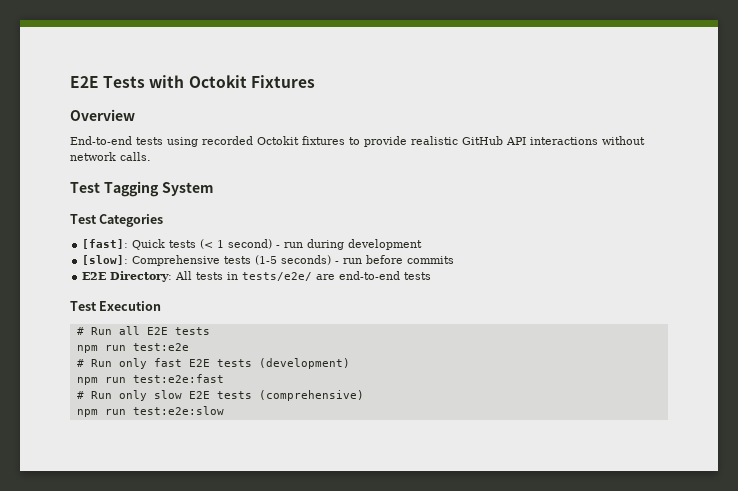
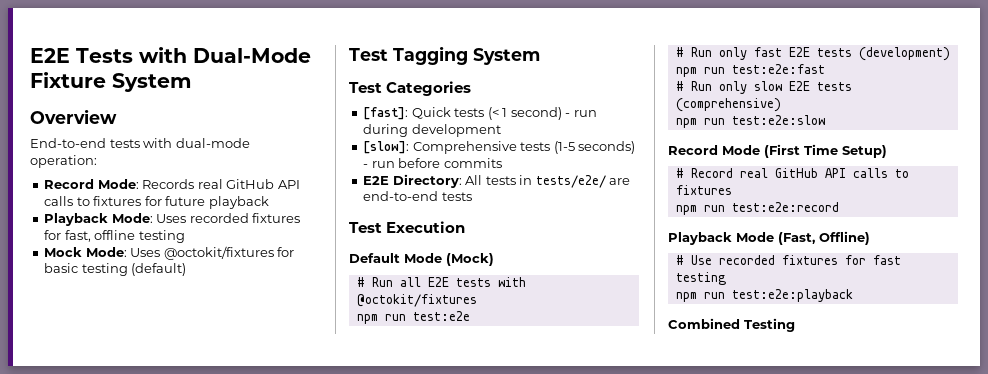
[188,75,315,88] Octokit Fixtures -> [193,48,311,63] [30,72,192,92] Dual-Mode Fixture System
[167,136,645,147] [70,152,151,161] using recorded Octokit fixtures to provide realistic GitHub API interactions without network calls. -> [143,138,250,148] [30,155,97,168] [44,179,300,189] [44,196,269,209] [44,213,301,226] [44,230,185,243] [44,246,295,260] [44,263,187,276] with dual-mode operation: // Record Mode: Records real GitHub API calls to fixtures for future playback // Playback Mode: Uses recorded fixtures for fast, offline testing // Mock Mode: Uses @octokit/fixtures for basic testing (default)
(162, 306) none -> [349,253,494,266] // Default Mode (Mock)
(210, 331) none -> [497,277,526,287] [356,294,477,307] with @octokit/fixtures
(224, 410) none -> [668,144,887,158] [675,168,909,178] [675,185,732,195] [675,202,839,215] [668,231,870,245] [675,255,901,265] [675,272,726,285] [675,289,853,302] [668,318,795,332] // Record Mode (First Time Setup) // # Record real GitHub API calls to fixtures // npm run test:e2e:record // Playback Mode (Fast, Offline) // # Use recorded fixtures for fast testing // npm run test:e2e:playback // Combined Testing

